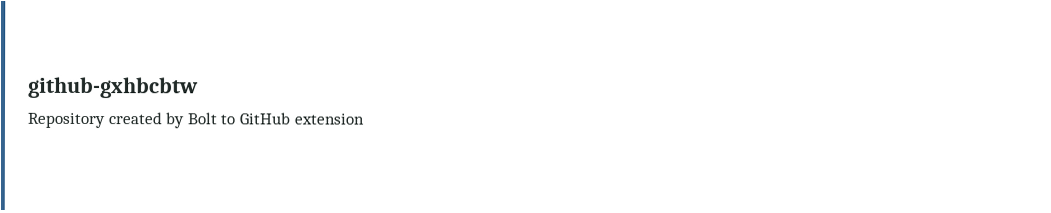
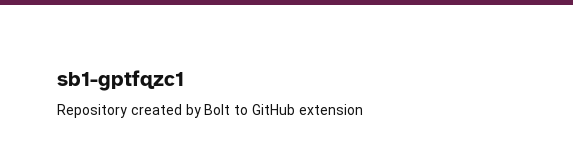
[28,76,199,99] github-gxhbcbtw -> [57,70,184,91] sb1-gptfqzc1

